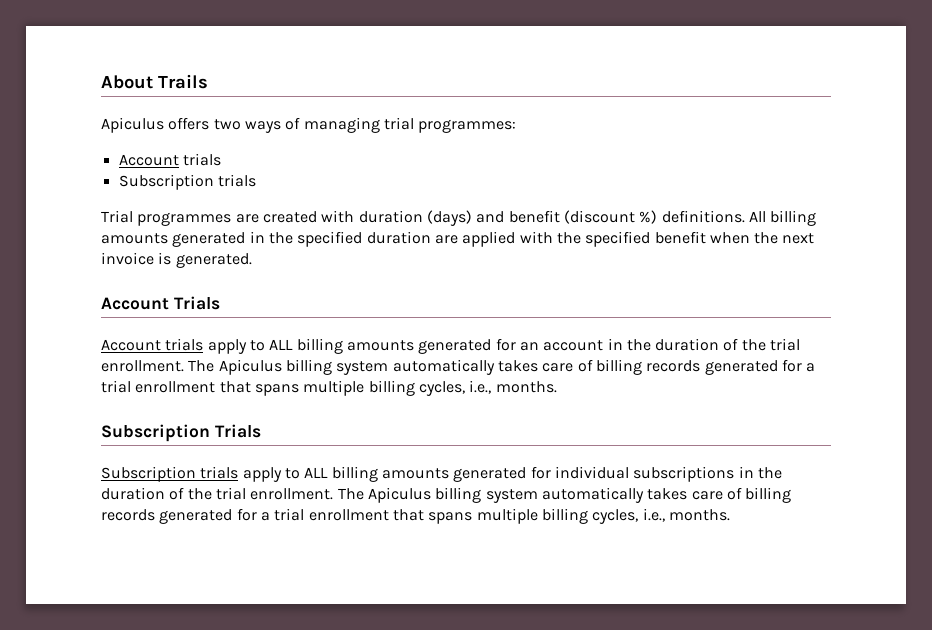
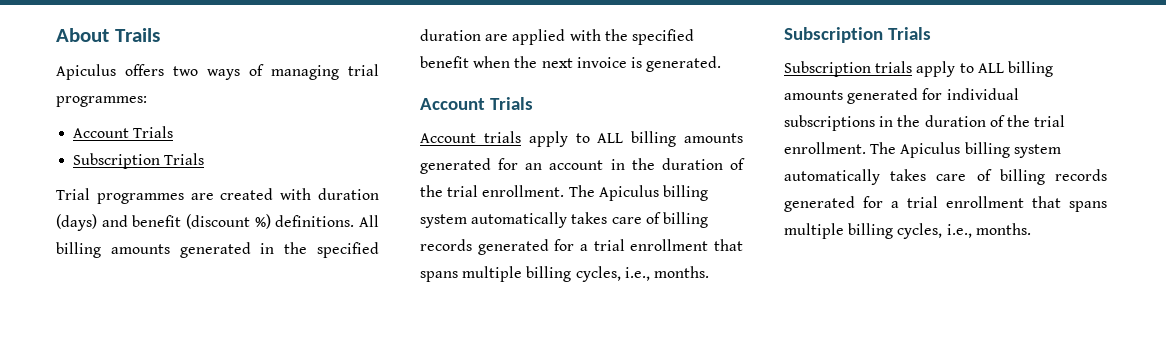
[182,153,221,166] [118,174,256,190] trials // Subscription trials -> [133,126,174,138] [73,153,205,169] Trials // Subscription Trials

